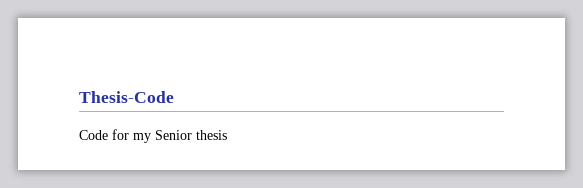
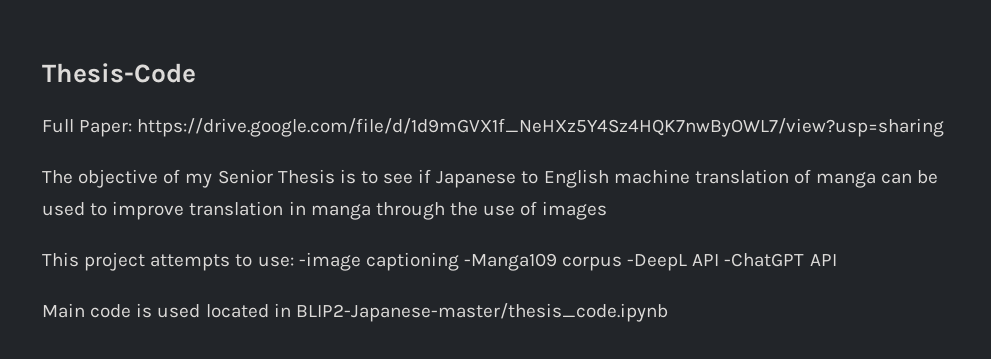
[79,129,227,143] Code for my Senior thesis -> [42,118,945,137] [42,169,939,188] [42,201,608,220] [42,252,837,271] [42,303,668,322] Full Paper: https://drive.google.com/file/d/1d9mGVX1f_NeHXz5Y4Sz4HQK7nwByOWL7/view?usp=sharing // The objective of my Senior Thesis is to see if Japanese to English machine translation of manga can be used to improve translation in manga through the use of images // This project attempts to use: -image captioning -Manga109 corpus -DeepL API -ChatGPT API // Main code is used located in BLIP2-Japanese-master/thesis_code.ipynb

